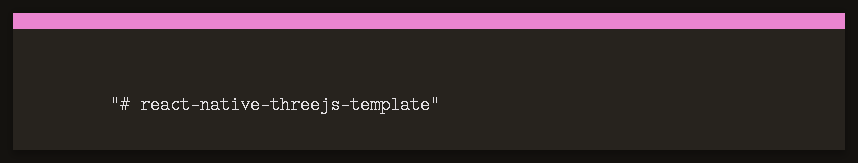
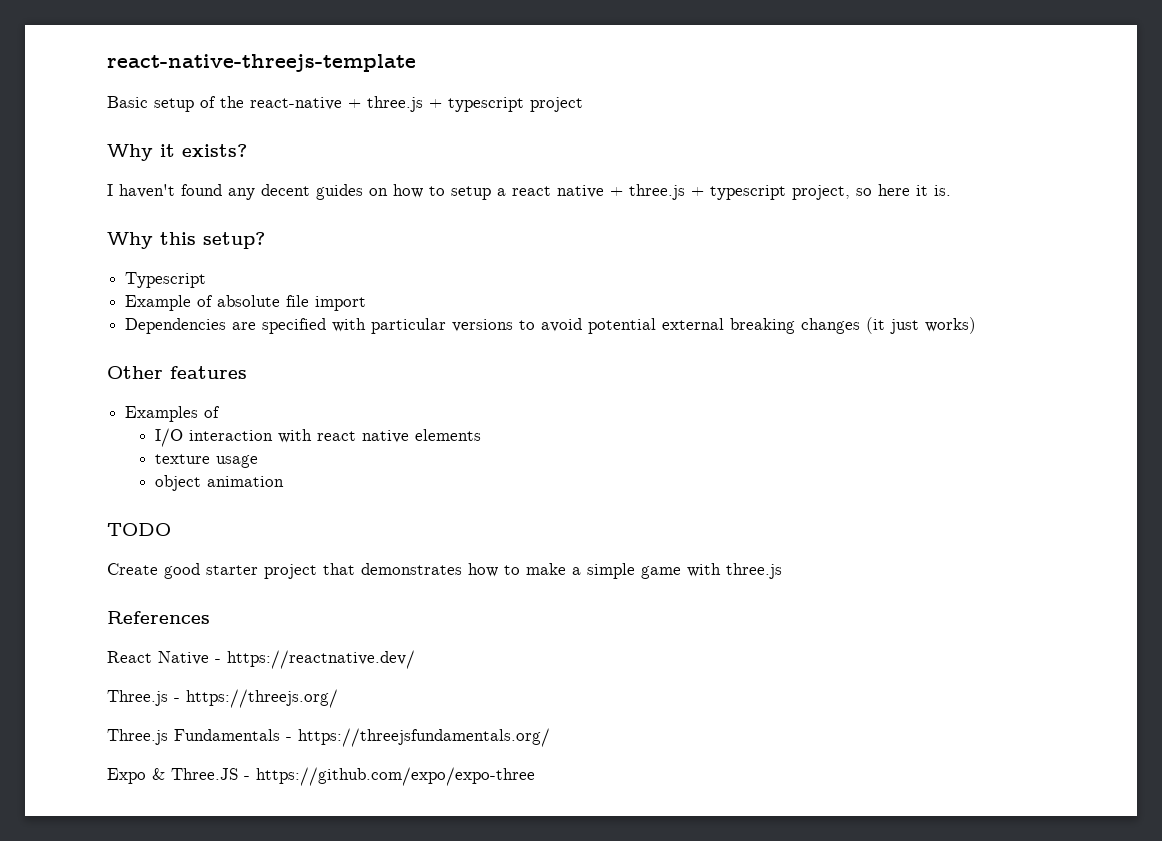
[110,96,440,114] "# react-native-threejs-template" -> [107,54,416,72] [107,96,583,112] [107,144,247,161] [107,184,951,200] [107,232,265,249] [125,272,207,288] [125,295,367,311] [125,317,977,334] [107,366,247,379] [125,406,221,422] [154,428,481,447] [154,454,258,468] [154,475,284,491] [107,523,171,536] [107,563,782,579] [107,611,210,624] [107,650,415,669] [107,689,338,708] [107,728,550,747] [107,767,535,786] react-native-threejs-template // Basic setup of the react-native + three.js + typescript project // Why it exists? // I haven't found any decent guides on how to setup a react native + three.js + typescript project, so here it is. // Why this setup? // Typescript // Example of absolute file import // Dependencies are specified with particular versions to avoid potential external breaking changes (it just works) // Other features // Examples of // I/O interaction with react native elements // texture usage // object animation // TODO // Create good starter project that demonstrates how to make a simple game with three.js // References // React Native - https://reactnative.dev/ // Three.js - https://threejs.org/ // Three.js Fundamentals - https://threejsfundamentals.org/ // Expo & Three.JS - https://github.com/expo/expo-three

